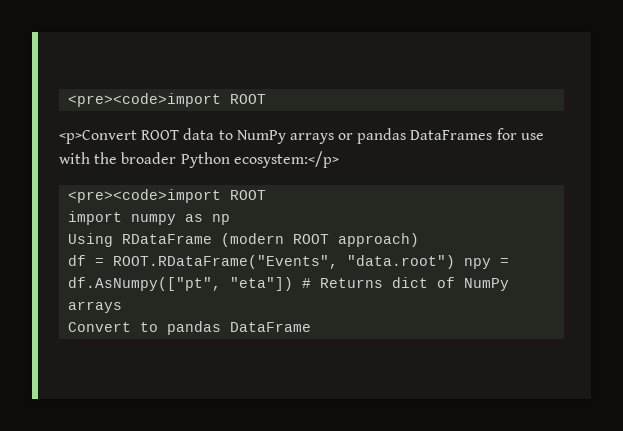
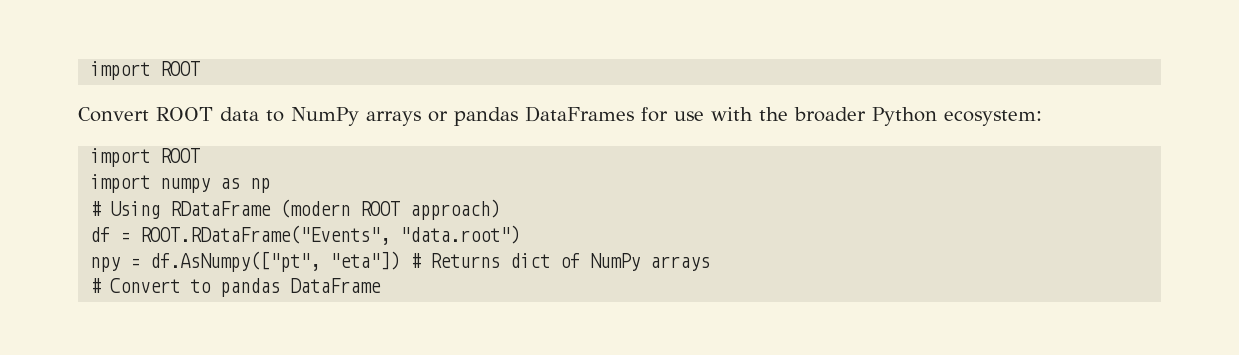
[68,93,267,107] [59,130,137,144] <pre><code>import ROOT // <p>Convert -> [90,61,201,80] [78,107,149,122] import ROOT // Convert
[233,151,339,168] [68,189,222,203] ecosystem:</p> // <pre><code>import -> [944,110,1042,126] [90,148,151,167] ecosystem: // import
(231, 219) none -> [90,201,102,216] #
(456, 262) none -> (521, 234) //
(123, 307) none -> [90,278,102,293] #

